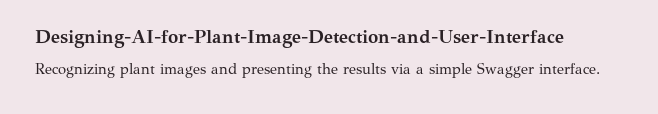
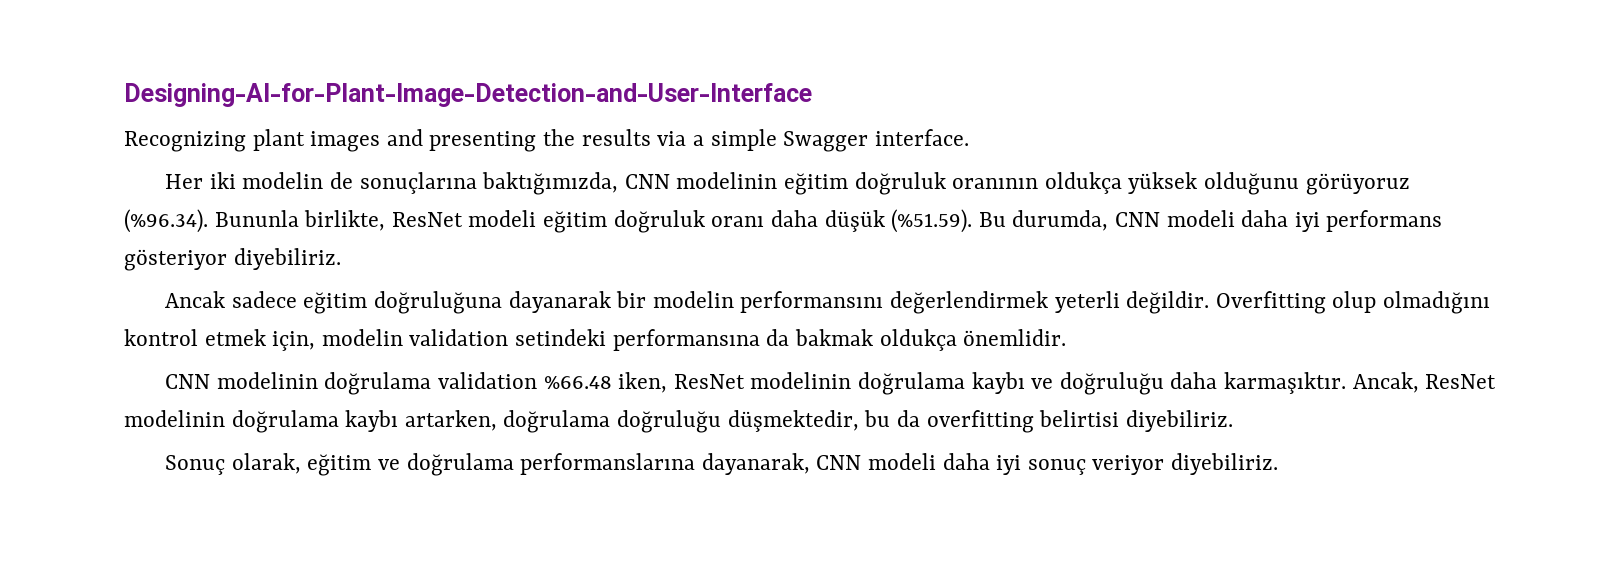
(600, 68) none -> [165,172,1410,195] [124,209,1443,233] [124,248,341,271] [165,291,1491,314] [124,329,1067,351] [165,372,1497,395] [124,410,1233,433] [165,453,1279,476] // Her iki modelin de sonuçlarına baktığımızda, CNN modelinin eğitim doğruluk oranının oldukça yüksek olduğunu görüyoruz (%96.34). Bununla birlikte, ResNet modeli eğitim doğruluk oranı daha düşük (%51.59). Bu durumda, CNN modeli daha iyi performans gösteriyor diyebiliriz. // Ancak sadece eğitim doğruluğuna dayanarak bir modelin performansını değerlendirmek yeterli değildir. Overfitting olup olmadığını kontrol etmek için, modelin validation setindeki performansına da bakmak oldukça önemlidir. // CNN modelinin doğrulama validation %66.48 iken, ResNet modelinin doğrulama kaybı ve doğruluğu daha karmaşıktır. Ancak, ResNet modelinin doğrulama kaybı artarken, doğrulama doğruluğu düşmektedir, bu da overfitting belirtisi diyebiliriz. // Sonuç olarak, eğitim ve doğrulama performanslarına dayanarak, CNN modeli daha iyi sonuç veriyor diyebiliriz.

